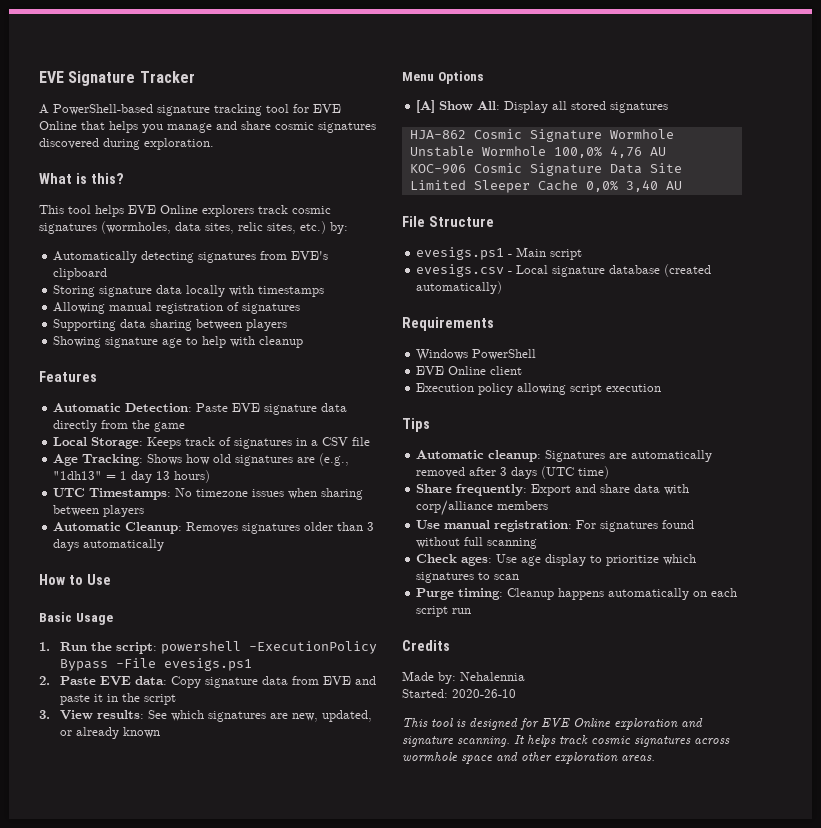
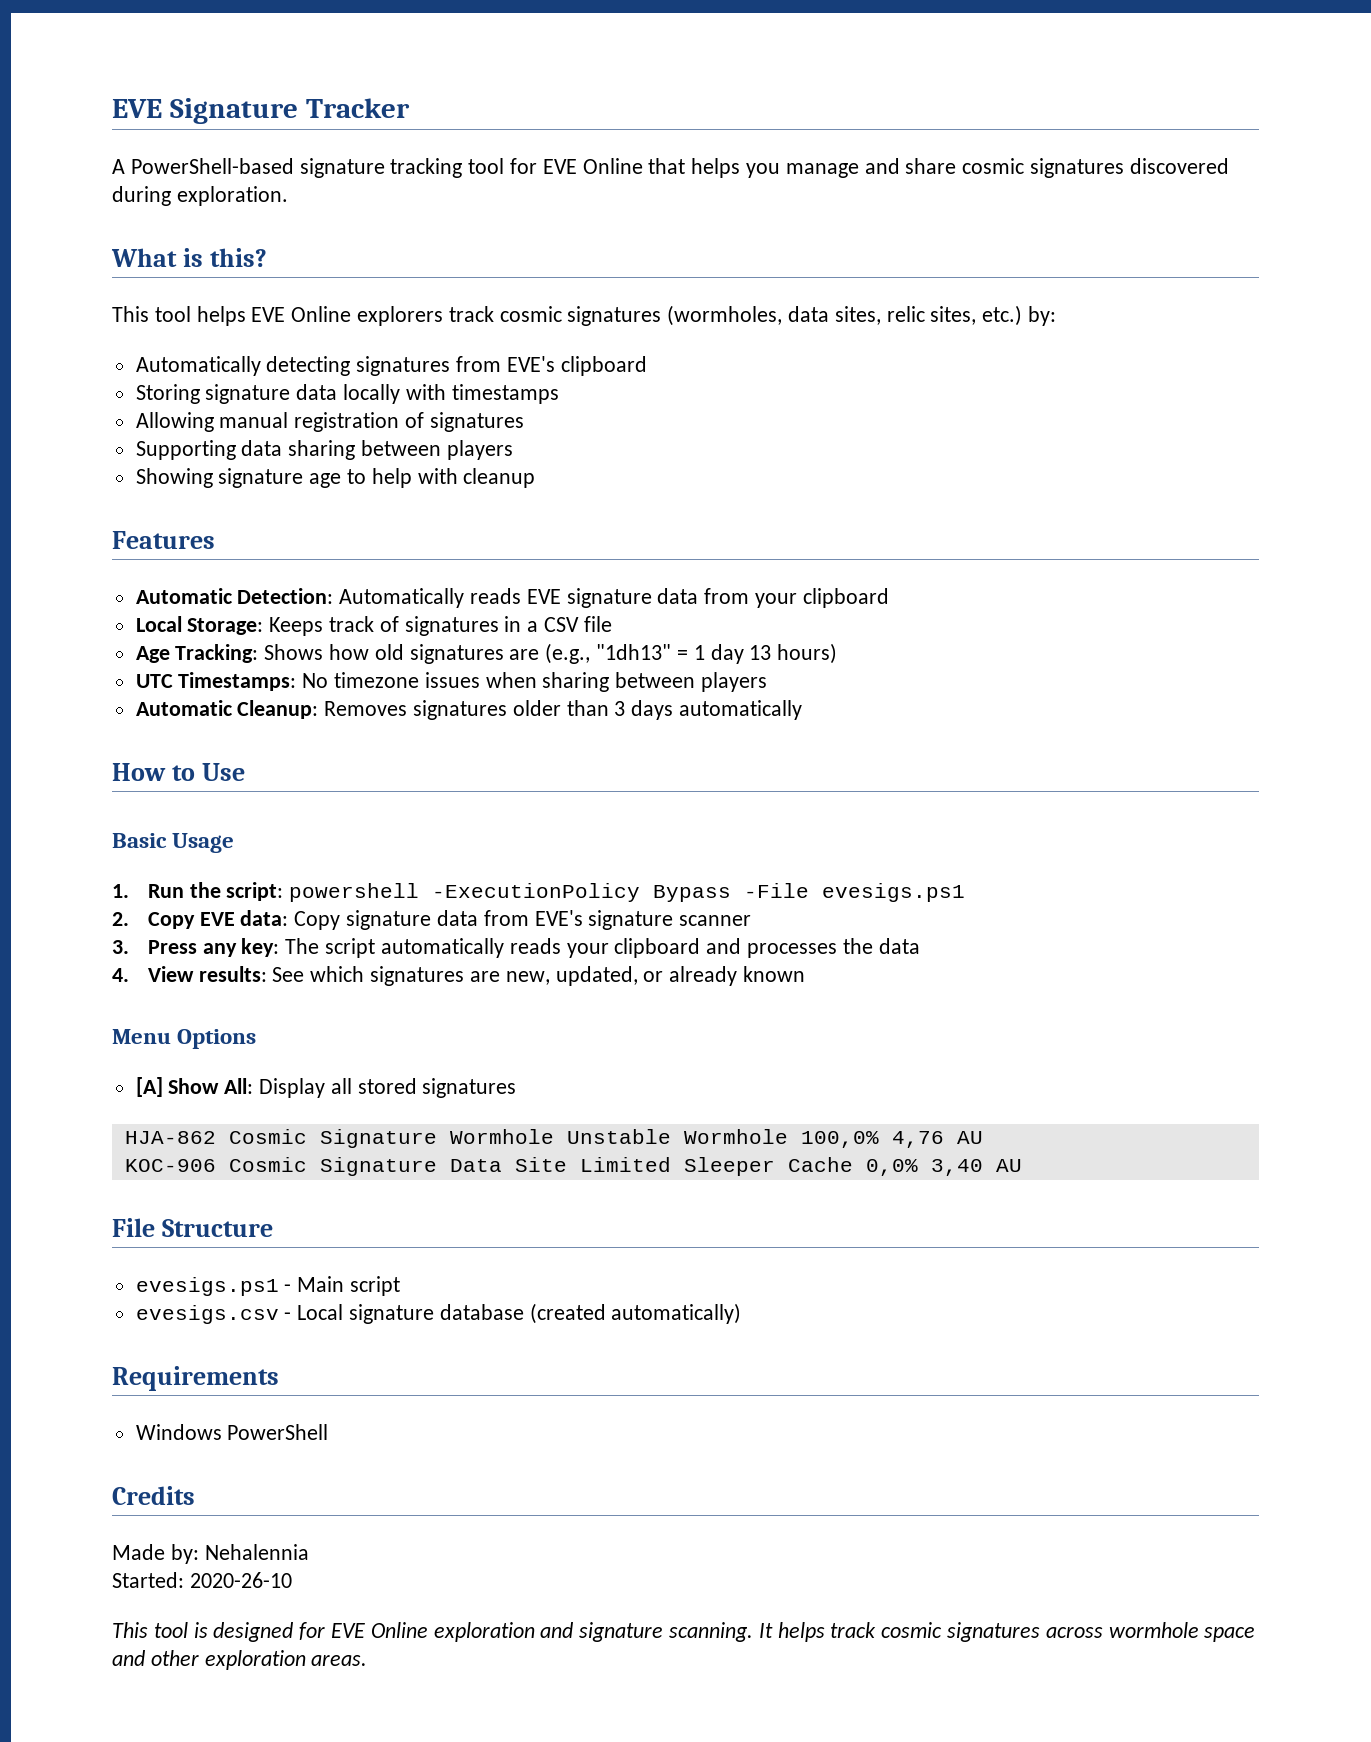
[196,403,229,412] Paste -> [339,588,522,608] Automatically reads
[53,420,186,432] directly from the game -> [704,588,889,608] from your clipboard
[60,676,97,685] Paste -> [147,912,195,929] Copy
[323,676,377,685] [60,693,177,705] [39,710,50,719] EVE and paste it in the script // 3. -> [534,910,752,930] [112,938,920,958] [112,968,129,982] EVE's signature scanner // 3. Press any key: The script automatically reads your clipboard and processes the data // 4.
[416,366,523,375] [416,383,662,395] [402,418,430,432] [416,450,713,462] [416,466,610,479] [416,484,690,496] [416,500,549,516] [416,520,695,532] [416,537,538,549] [416,554,697,566] [416,572,520,583] [416,588,738,600] [416,606,472,617] // EVE Online client // Execution policy allowing script execution // Tips // Automatic cleanup: Signatures are automatically removed after 3 days (UTC time) // Share frequently: Export and share data with corp/alliance members // Use manual registration: For signatures found without full scanning // Check ages: Use age display to prioritize which signatures to scan // Purge timing: Cleanup happens automatically on each script run -> (329, 1432) none

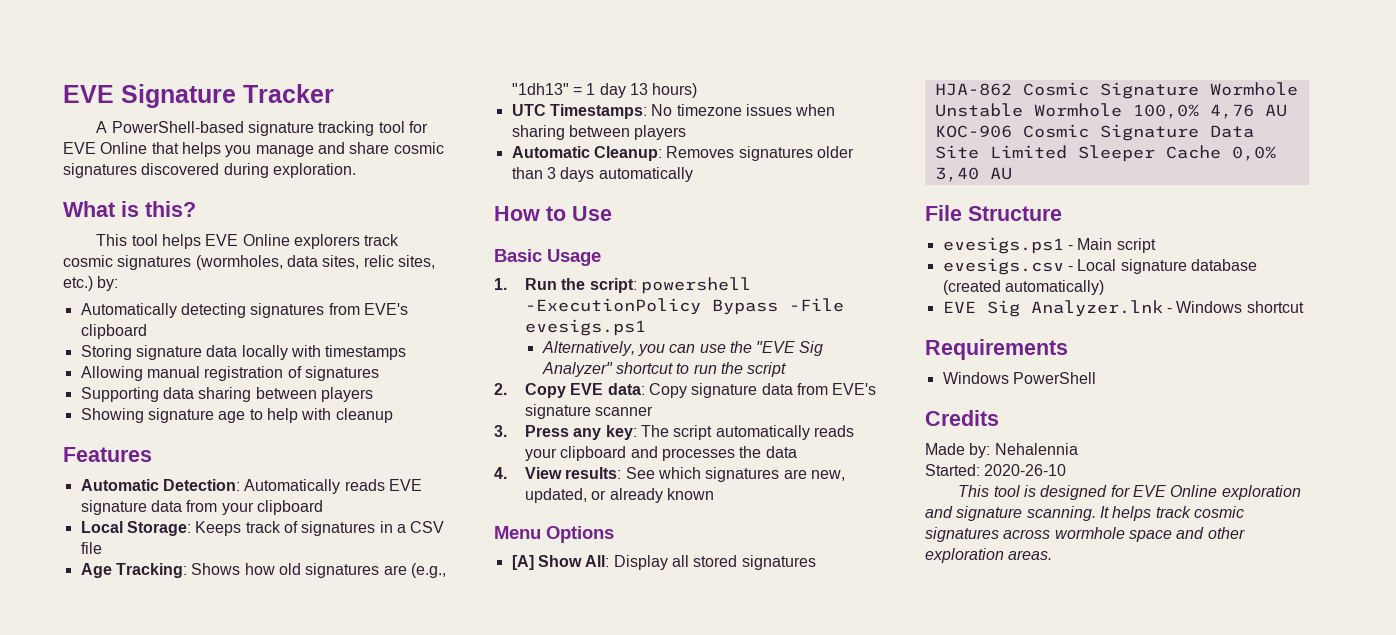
(966, 892) none -> [541,341,824,356] [541,362,787,377] // Alternatively, you can use the "EVE Sig Analyzer" shortcut to run the script
(742, 1313) none -> [942,300,1304,317] // EVE Sig Analyzer.lnk - Windows shortcut

